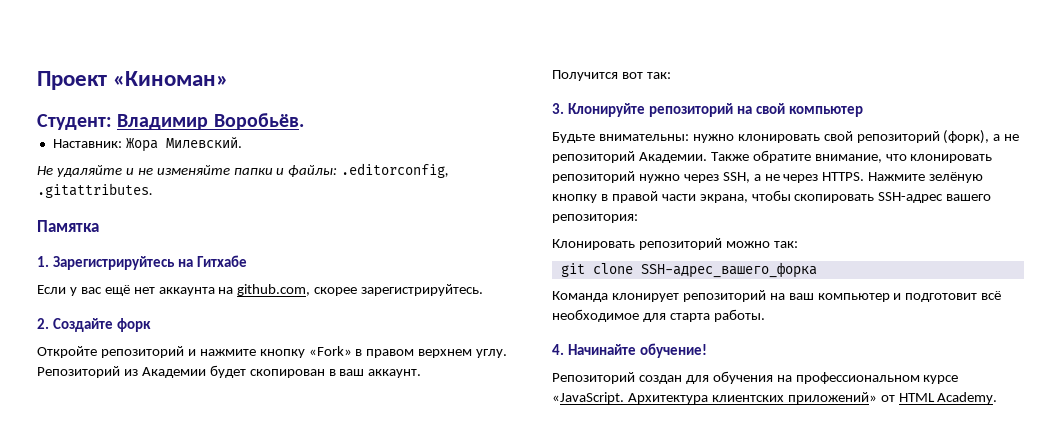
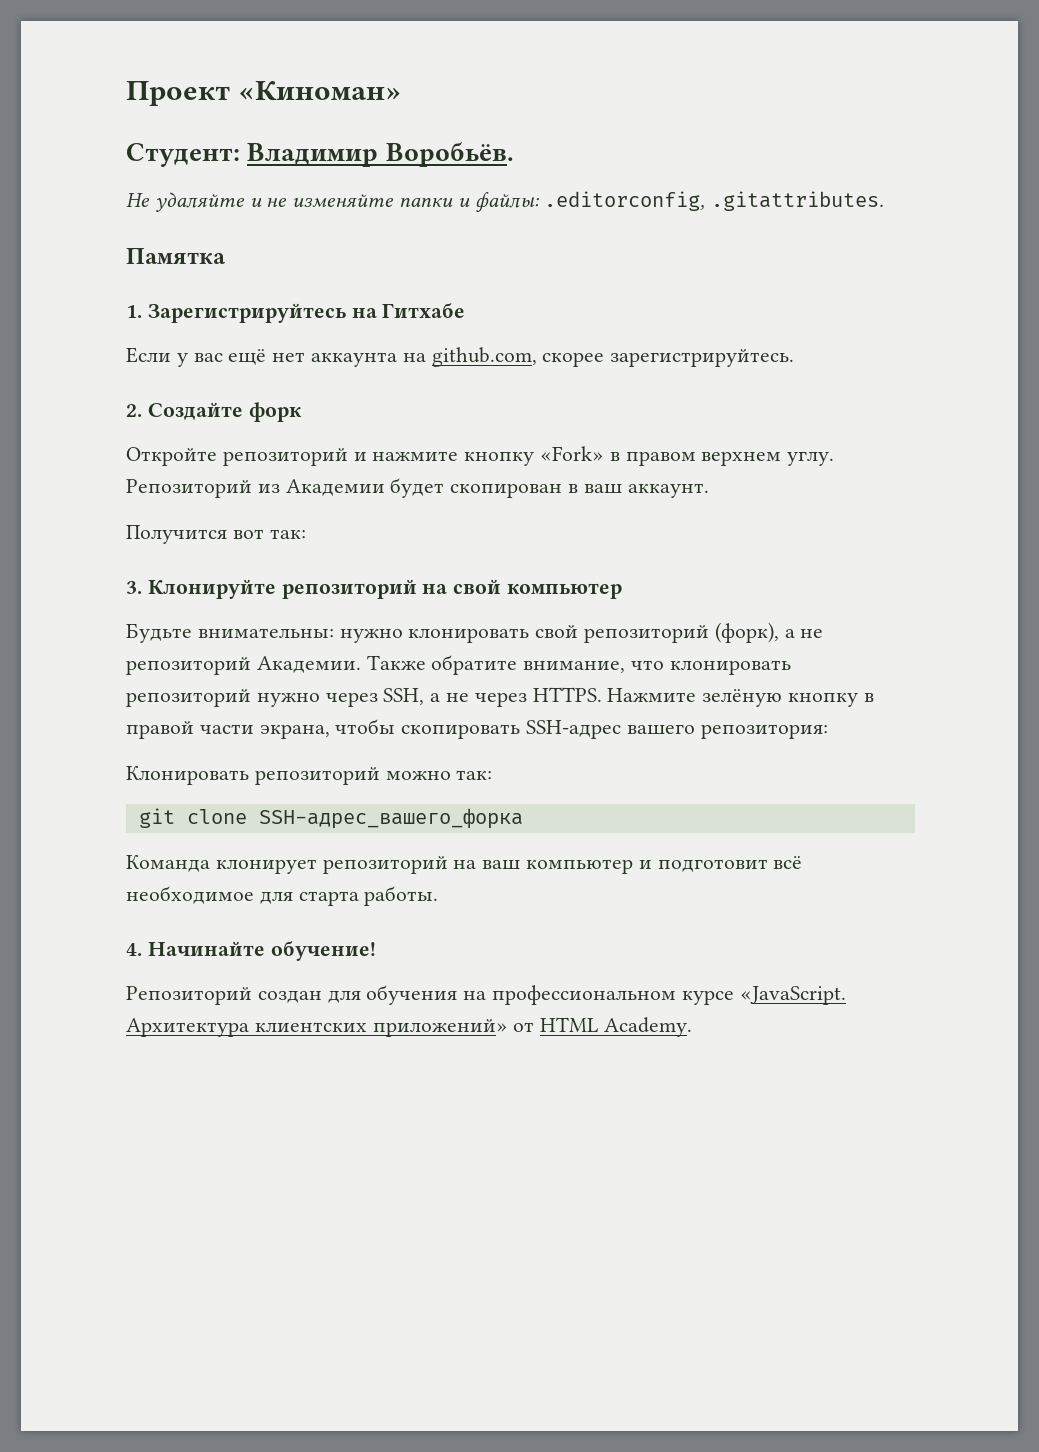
[52,137,242,152] // Наставник: Жора Милевский. -> (514, 154) none

